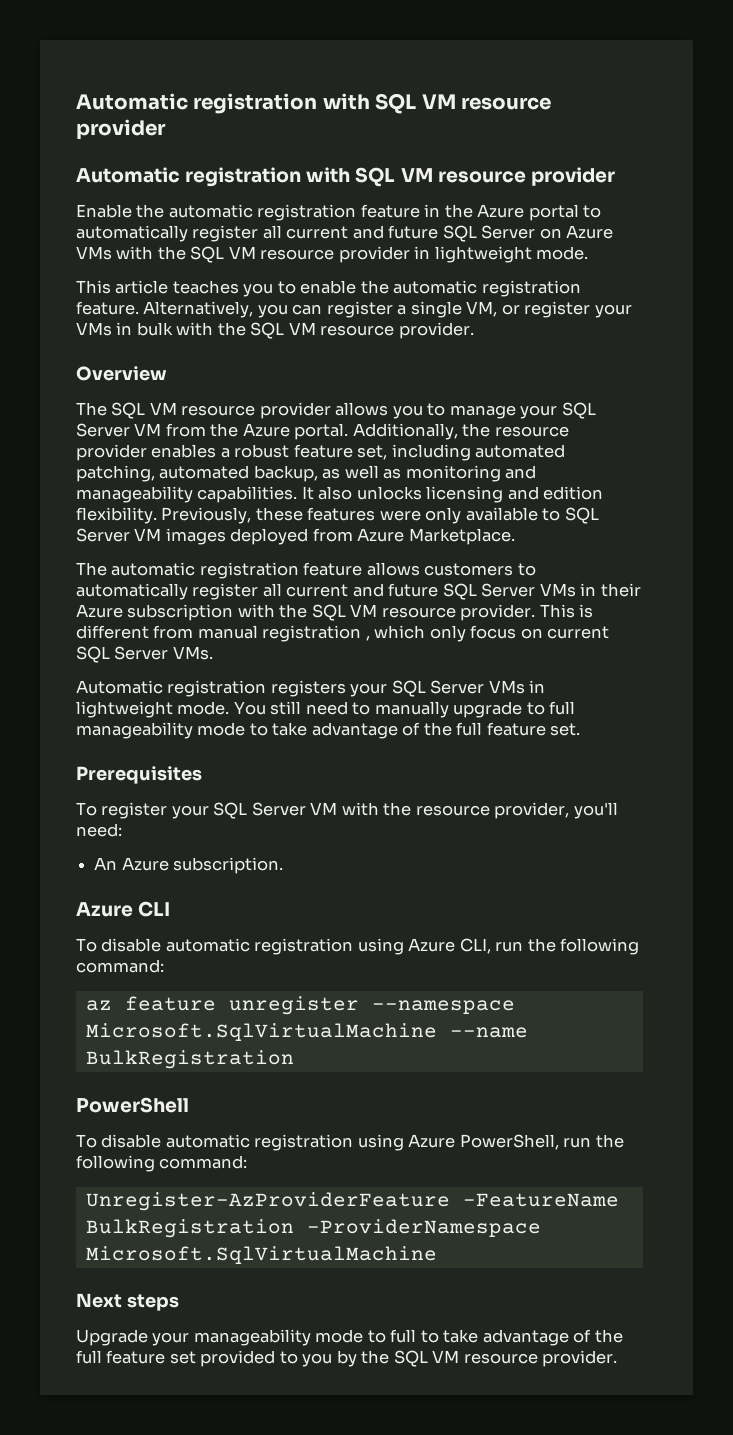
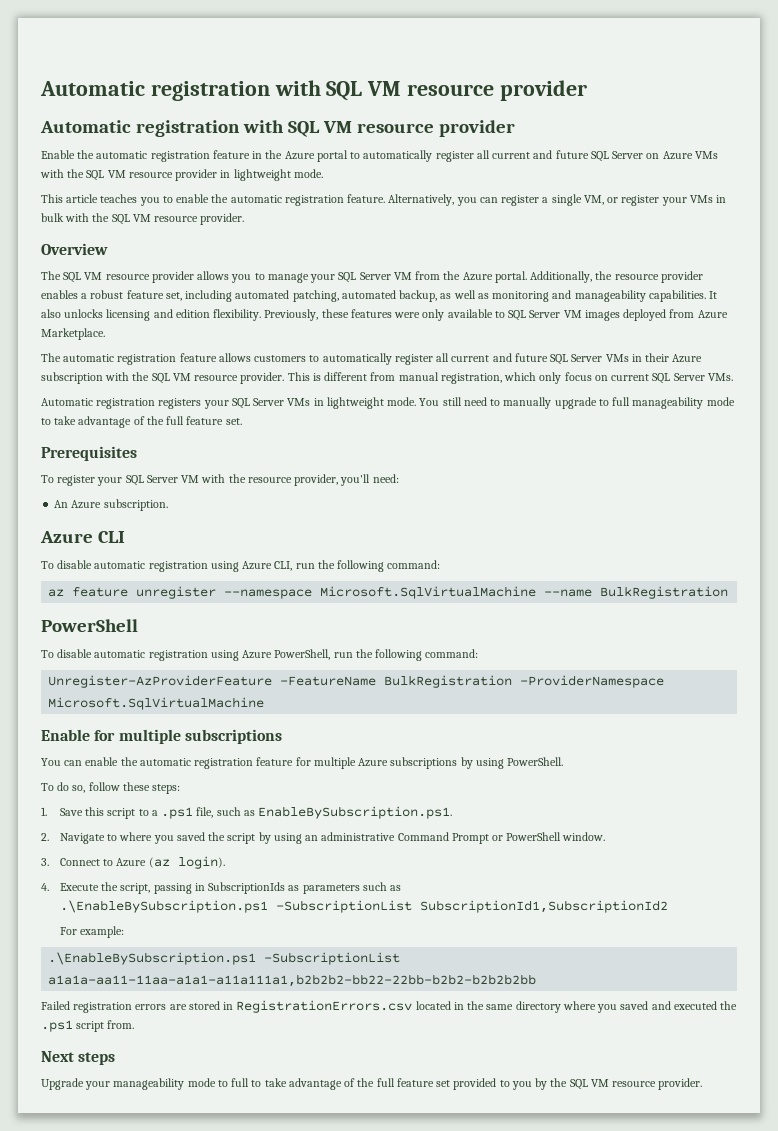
[262,625,370,642] registration , -> [440,373,502,384] registration,
(437, 1255) none -> [41,729,282,744] [41,757,564,769] [41,782,181,794] [41,806,453,819] [41,832,606,844] [41,856,225,869] [41,882,402,894] [59,900,668,913] [59,926,125,938] [48,952,401,965] [48,974,537,987] [41,1000,738,1013] [41,1020,135,1032] // Enable for multiple subscriptions // You can enable the automatic registration feature for multiple Azure subscriptions by using PowerShell. // To do so, follow these steps: // 1. Save this script to a .ps1 file, such as EnableBySubscription.ps1. // 2. Navigate to where you saved the script by using an administrative Command Prompt or PowerShell window. // 3. Connect to Azure (az login). // 4. Execute the script, passing in SubscriptionIds as parameters such as // .\EnableBySubscription.ps1 -SubscriptionList SubscriptionId1,SubscriptionId2 // For example: // .\EnableBySubscription.ps1 -SubscriptionList a1a1a-aa11-11aa-a1a1-a11a111a1,b2b2b2-bb22-22bb-b2b2-b2b2b2bb // Failed registration errors are stored in RegistrationErrors.csv located in the same directory where you saved and executed the .ps1 script from.

